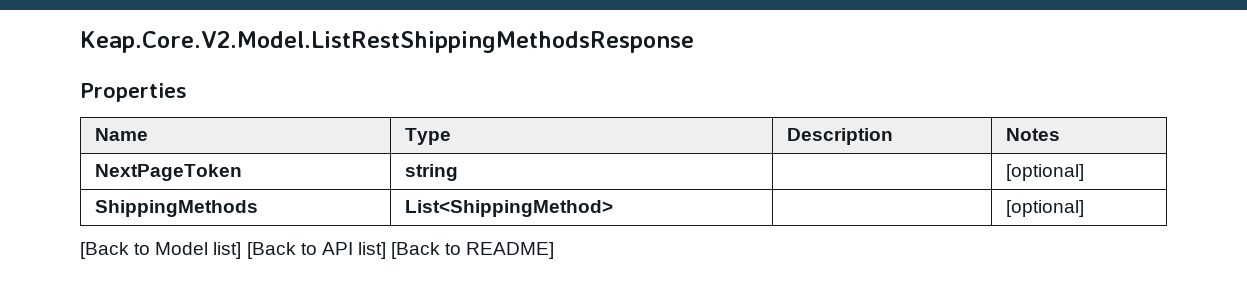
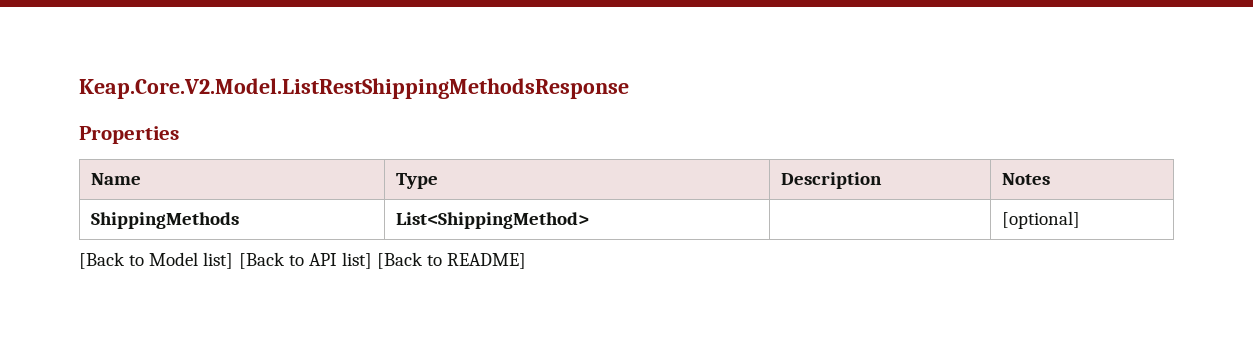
[94,164,242,181] [404,164,458,181] [1005,164,1084,181] // NextPageToken | string | | [optional] -> (1051, 179) none

